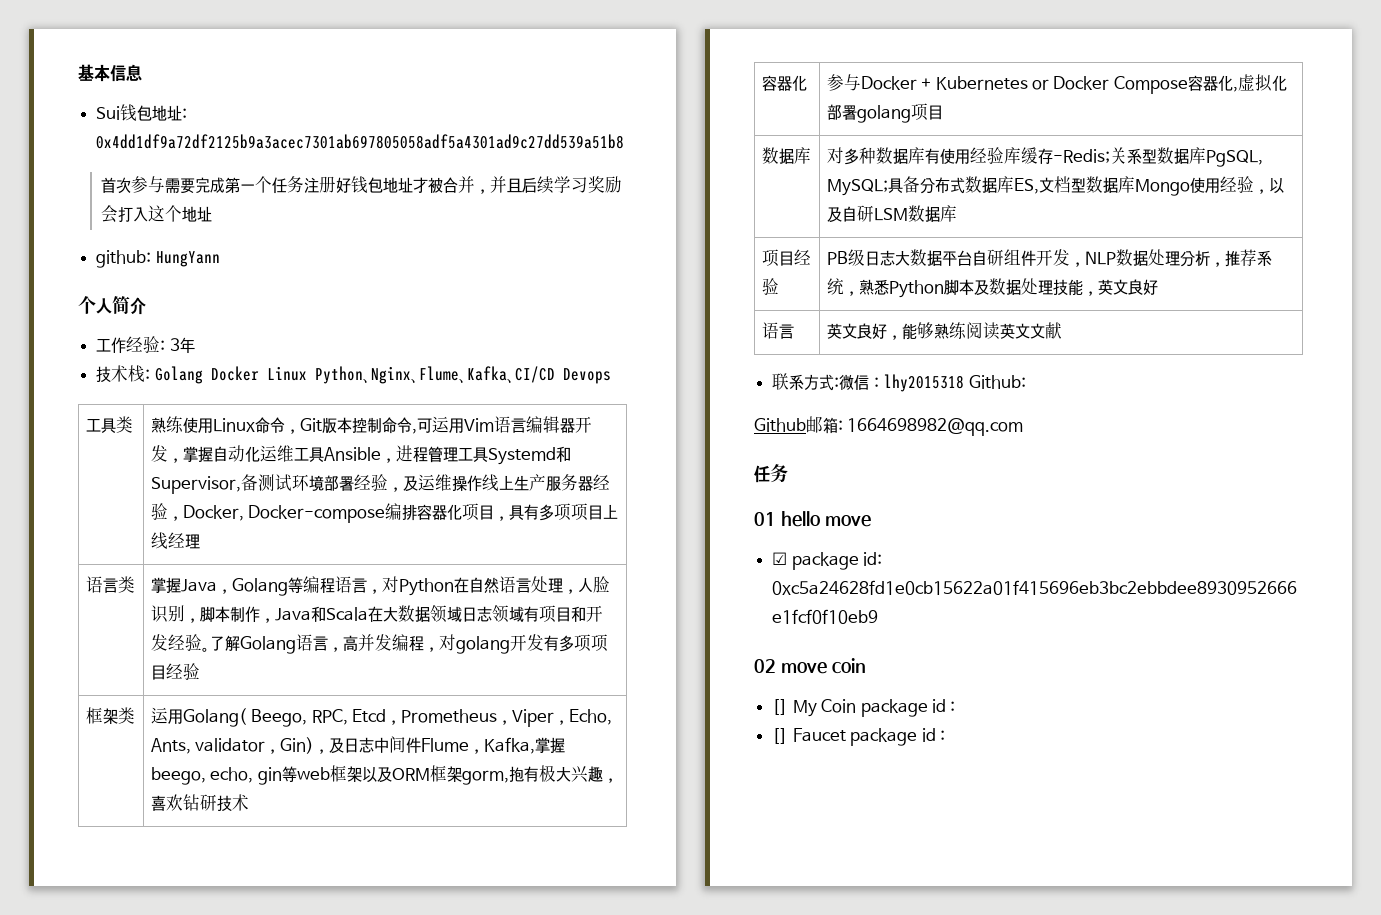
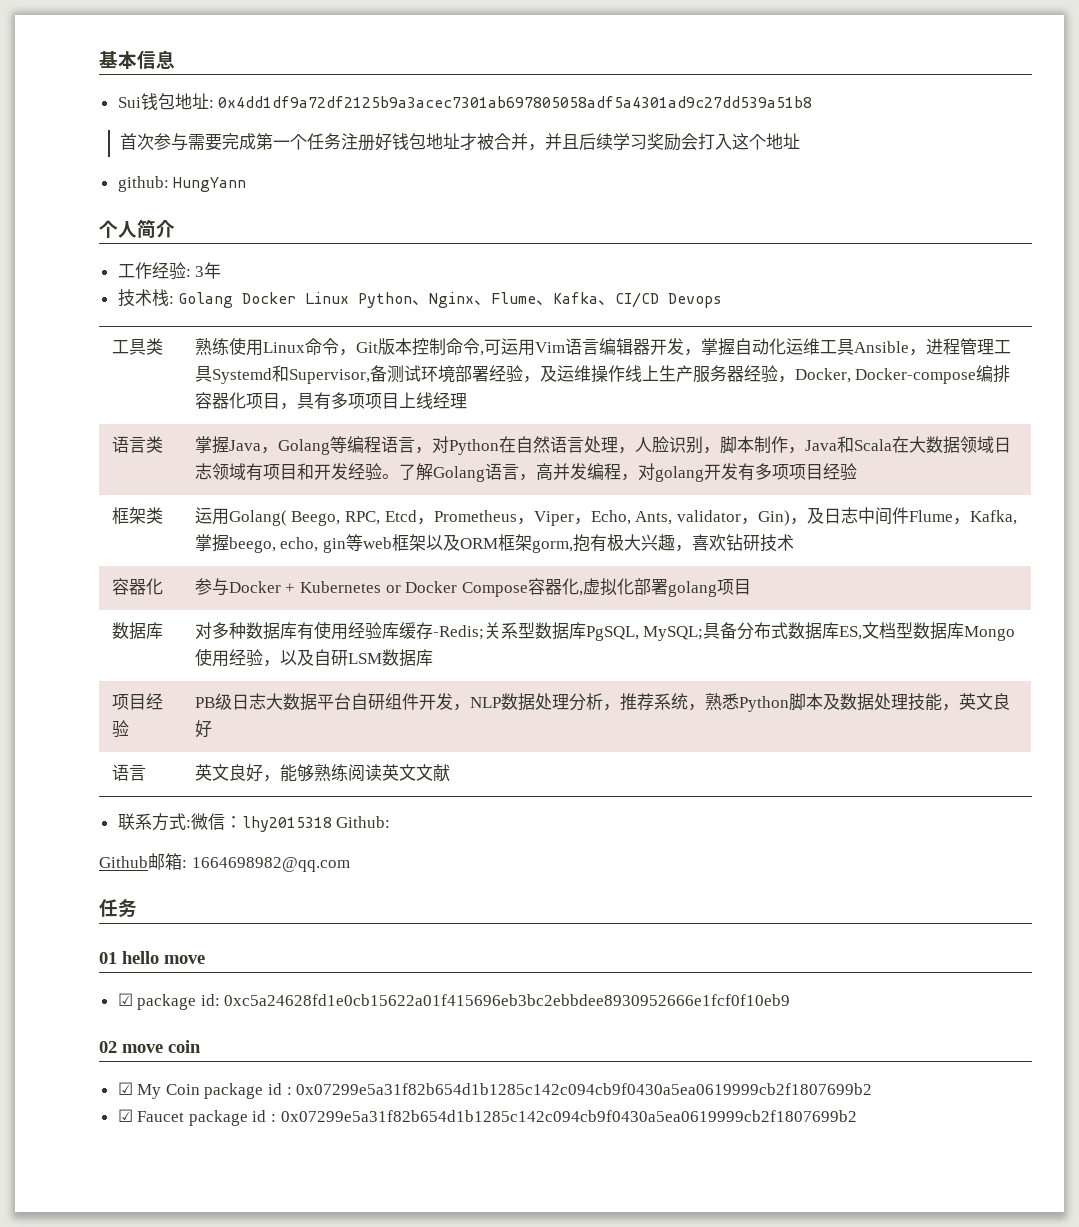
[772,699,789,715] [] -> [117,1082,133,1095] ☑
[772,728,789,744] // [] -> [296,1083,873,1095] [117,1109,133,1122] 0x07299e5a31f82b654d1b1285c142c094cb9f0430a5ea0619999cb2f1807699b2 // ☑
(945, 735) none -> [280,1110,857,1122] 0x07299e5a31f82b654d1b1285c142c094cb9f0430a5ea0619999cb2f1807699b2

